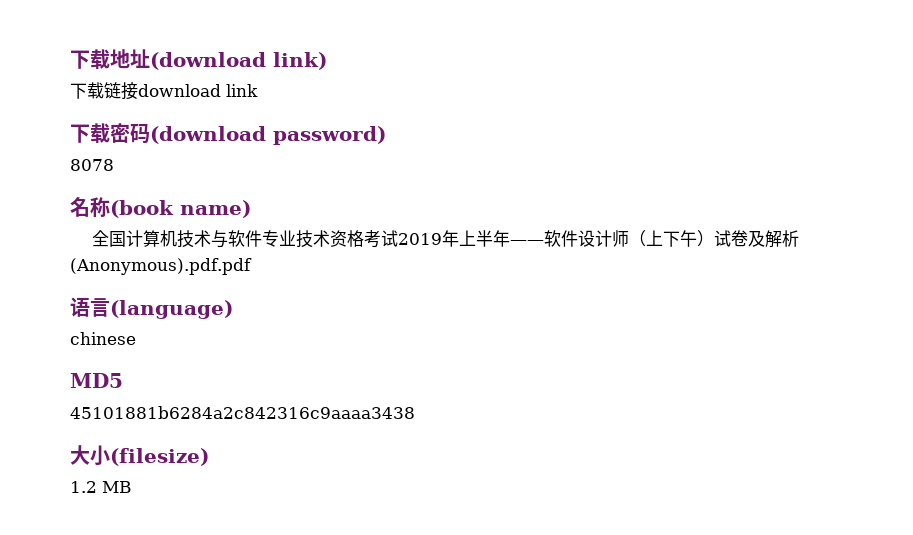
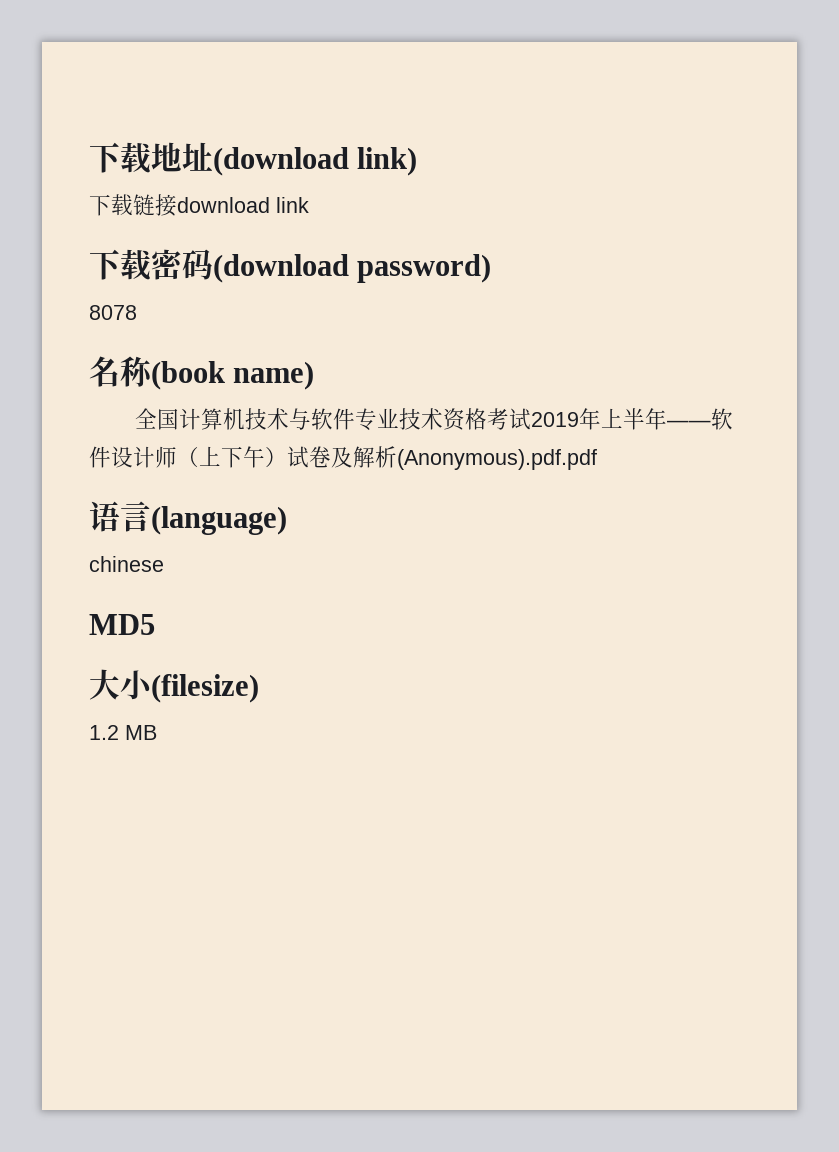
[70,406,415,419] // 45101881b6284a2c842316c9aaaa3438 -> (155, 624) none

